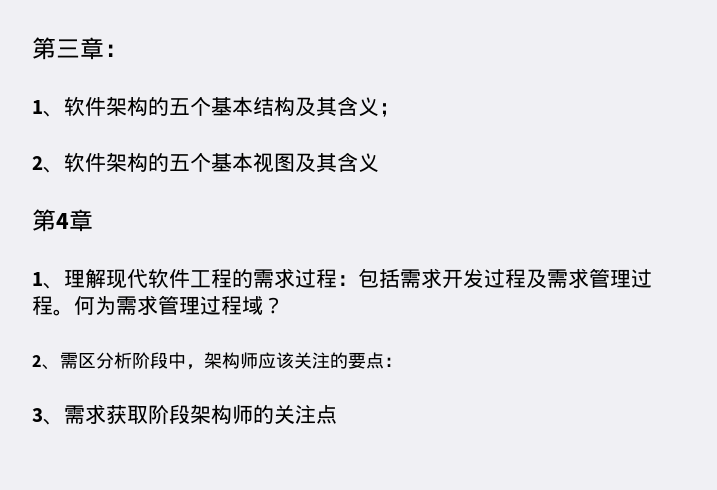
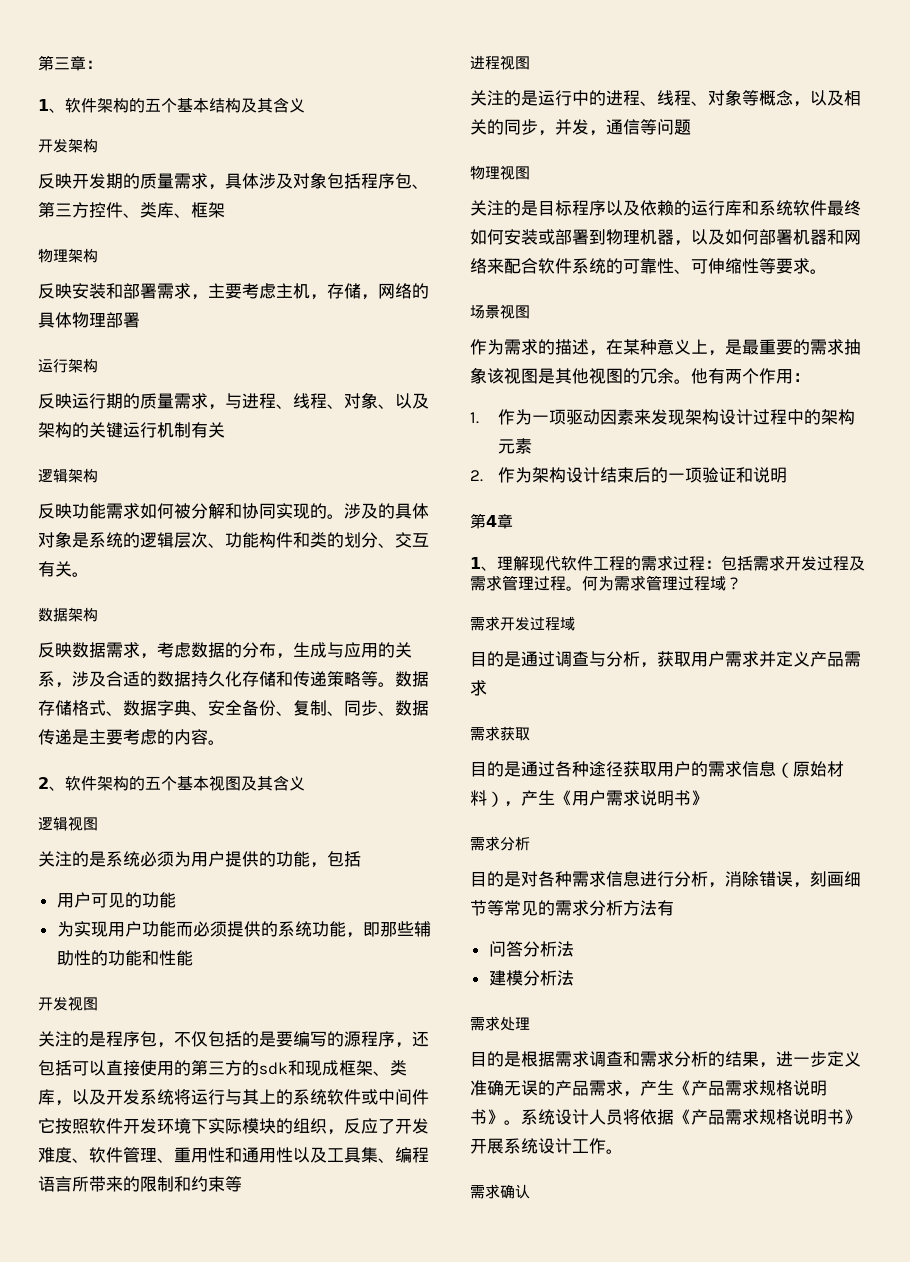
[379,103,400,117] ； -> [38,138,98,153] [38,172,429,190] [38,202,225,218] [38,248,98,263] [38,283,429,300] [38,312,140,328] [38,358,98,373] [38,392,429,410] [38,422,225,438] [38,468,98,483] [38,503,429,519] [38,531,429,548] [38,561,89,577] [38,607,98,622] [38,642,412,659] [38,671,429,688] [38,700,429,716] [38,729,225,745] // 开发架构 // 反映开发期的质量需求，具体涉及对象包括程序包、第三方控件、类库、框架 // 物理架构 // 反映安装和部署需求，主要考虑主机，存储，网络的具体物理部署 // 运行架构 // 反映运行期的质量需求，与进程、线程、对象、以及架构的关键运行机制有关 // 逻辑架构 // 反映功能需求如何被分解和协同实现的。涉及的具体对象是系统的逻辑层次、功能构件和类的划分、交互有关。 // 数据架构 // 反映数据需求，考虑数据的分布，生成与应用的关系，涉及合适的数据持久化存储和传递策略等。数据存储格式、数据字典、安全备份、复制、同步、数据传递是主要考虑的内容。
(379, 162) none -> [38,816,98,831] [38,851,361,868] [56,892,176,908] [56,921,431,938] [56,950,193,966] [38,996,98,1011] [38,1031,429,1048] [38,1060,407,1076] [38,1089,429,1106] [38,1118,429,1135] [38,1147,429,1163] [38,1176,242,1192] [470,55,530,70] [470,89,861,107] [470,119,691,136] [470,165,530,180] [470,200,861,216] [470,229,861,246] [470,258,827,274] [470,304,530,319] [470,339,861,356] [470,367,810,384] [470,409,856,425] [498,438,533,454] [470,467,788,483] // 逻辑视图 // 关注的是系统必须为用户提供的功能，包括 // 用户可见的功能 // 为实现用户功能而必须提供的系统功能，即那些辅助性的功能和性能 // 开发视图 // 关注的是程序包，不仅包括的是要编写的源程序，还包括可以直接使用的第三方的sdk和现成框架、类库，以及开发系统将运行与其上的系统软件或中间件它按照软件开发环境下实际模块的组织，反应了开发难度、软件管理、重用性和通用性以及工具集、编程语言所带来的限制和约束等 // 进程视图 // 关注的是运行中的进程、线程、对象等概念，以及相关的同步，并发，通信等问题 // 物理视图 // 关注的是目标程序以及依赖的运行库和系统软件最终如何安装或部署到物理机器，以及如何部署机器和网络来配合软件系统的可靠性、可伸缩性等要求。 // 场景视图 // 作为需求的描述，在某种意义上，是最重要的需求抽象该视图是其他视图的冗余。他有两个作用： // 1.作为一项驱动因素来发现架构设计过程中的架构元素 // 2.作为架构设计结束后的一项验证和说明
[32,352,402,370] [32,404,337,425] 2、需区分析阶段中，架构师应该关注的要点： // 3、需求获取阶段架构师的关注点 -> [470,616,575,631] [470,651,861,668] [470,680,487,696] [470,726,530,741] [470,761,844,778] [470,790,708,807] [470,836,530,851] [470,871,861,888] [470,900,674,916] [488,941,574,957] [488,970,574,986] [470,1016,530,1031] [470,1051,861,1068] [470,1080,827,1097] [470,1109,861,1125] [470,1138,623,1154] [470,1184,530,1199] 需求开发过程域 // 目的是通过调查与分析，获取用户需求并定义产品需求 // 需求获取 // 目的是通过各种途径获取用户的需求信息（原始材料），产生《用户需求说明书》 // 需求分析 // 目的是对各种需求信息进行分析，消除错误，刻画细节等常见的需求分析方法有 // 问答分析法 // 建模分析法 // 需求处理 // 目的是根据需求调查和需求分析的结果，进一步定义准确无误的产品需求，产生《产品需求规格说明书》。系统设计人员将依据《产品需求规格说明书》开展系统设计工作。 // 需求确认

